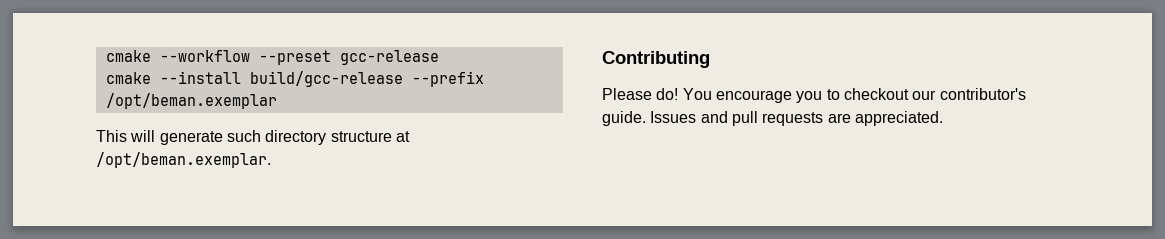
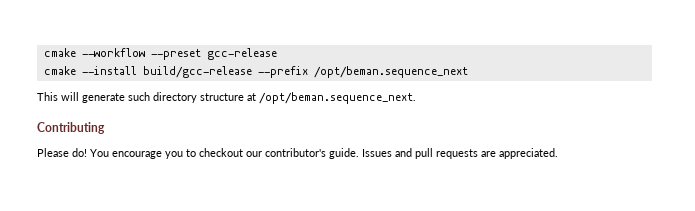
[105,93,277,109] /opt/beman.exemplar -> [313,66,468,78] /opt/beman.sequence_next
[96,152,271,168] /opt/beman.exemplar. -> [259,92,416,104] /opt/beman.sequence_next.

